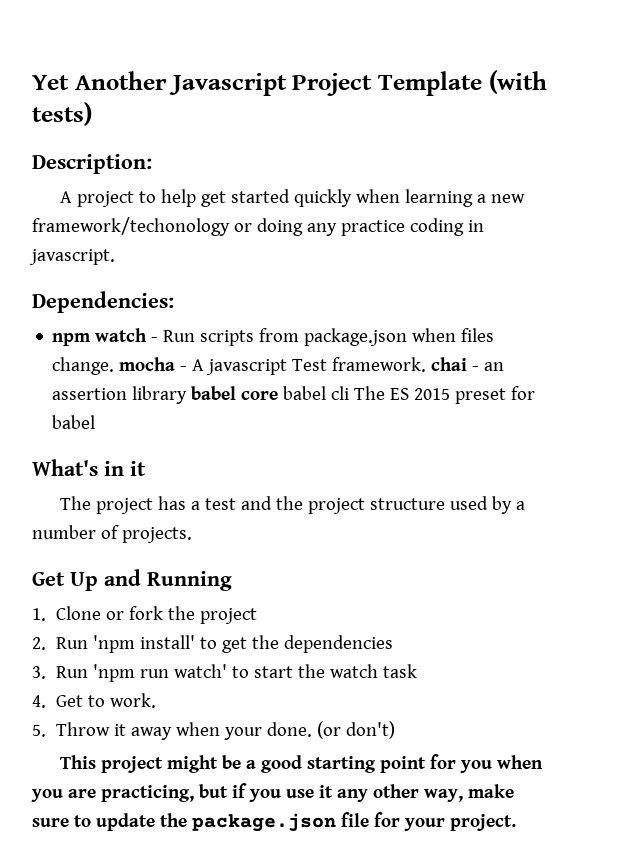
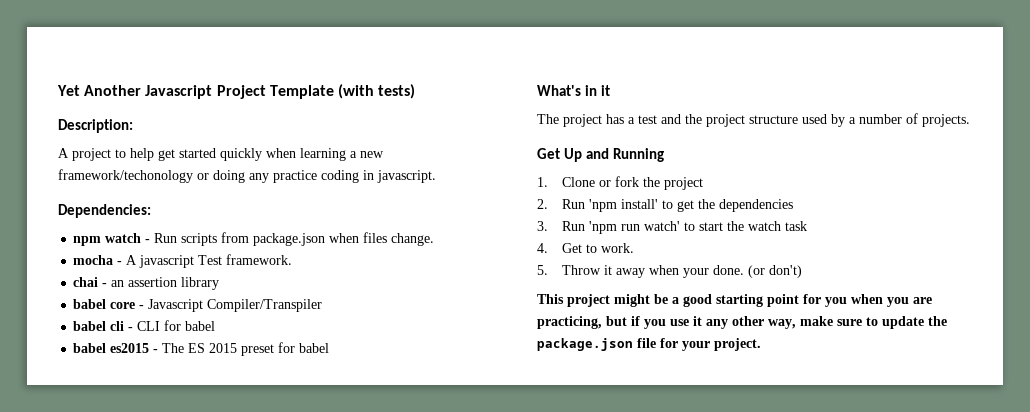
(115, 366) none -> (435, 239) //
(427, 364) none -> (293, 259) //
(188, 395) none -> (220, 283) //
[283,386,350,400] babel cli -> [139,299,323,312] [73,320,216,331] [73,343,159,353] - Javascript Compiler/Transpiler // babel cli - CLI for babel // babel es2015 -

